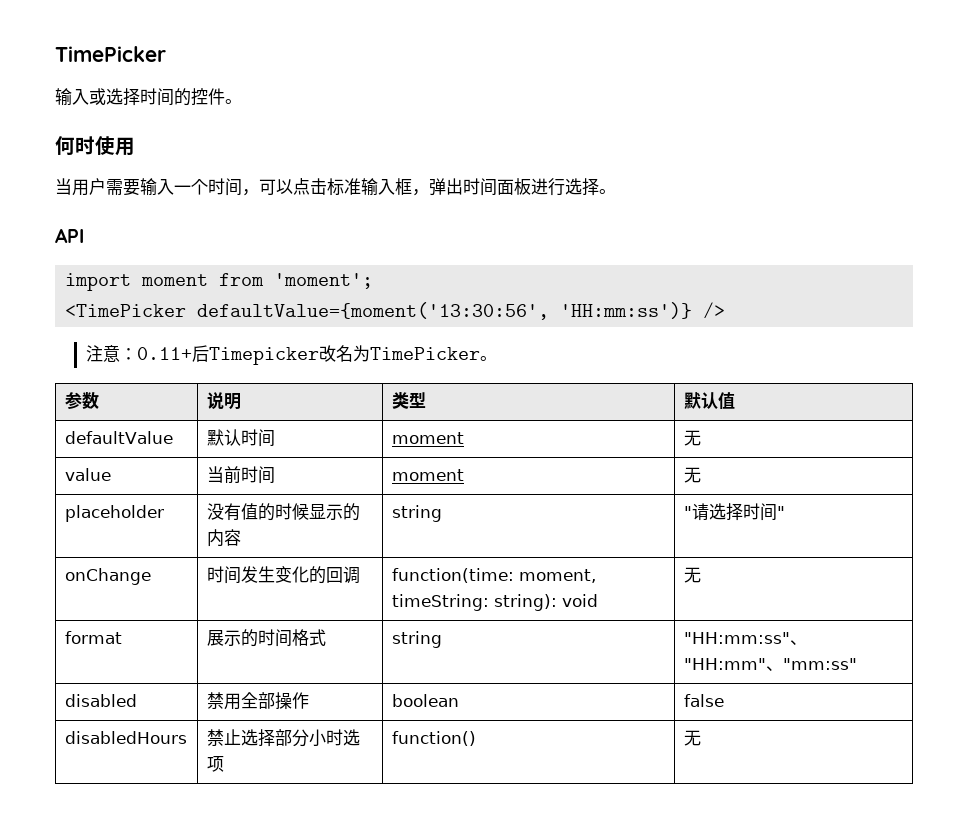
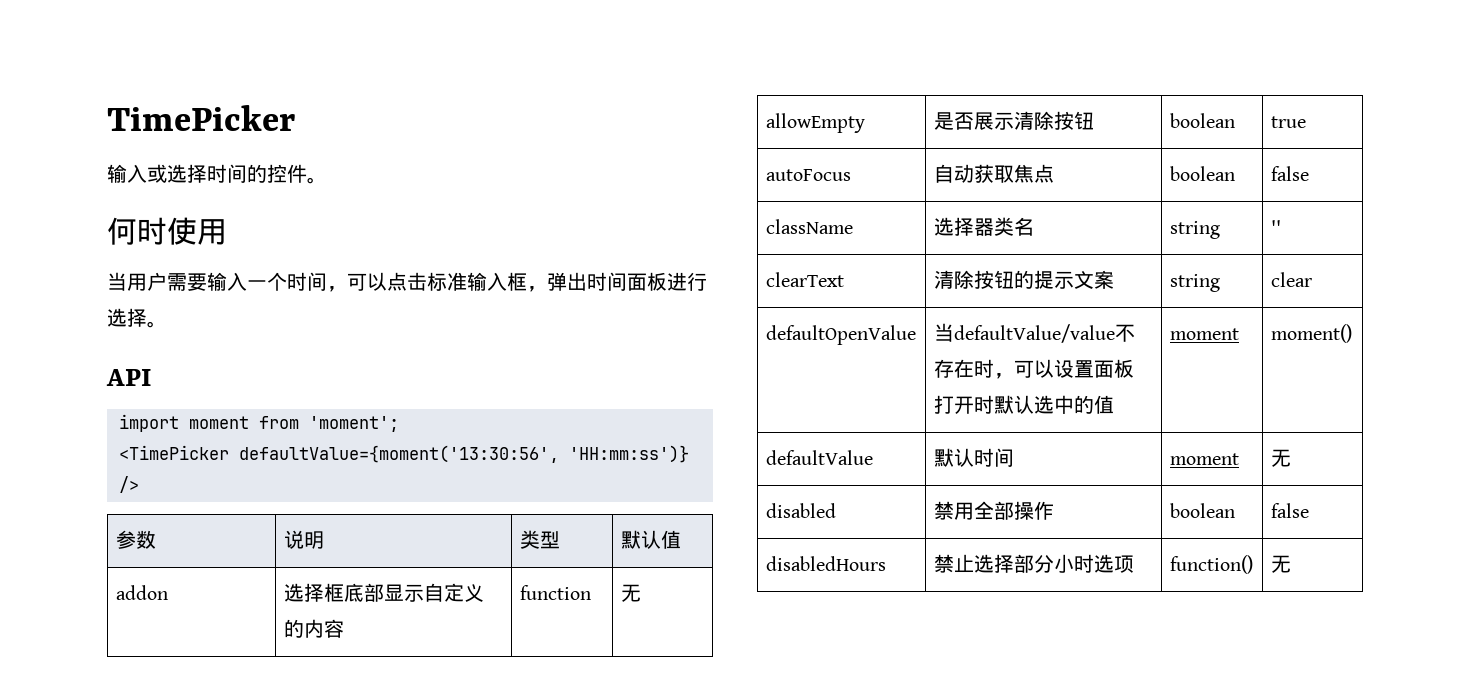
[86,345,498,365] // 注意：0.11+后Timepicker改名为TimePicker。 -> (139, 484) none
(735, 401) none -> [115,585,168,600] [283,583,484,602] [283,619,344,638] [519,585,591,600] [620,584,641,602] [765,113,865,133] [933,111,1094,130] [1169,113,1235,128] [1270,116,1306,128] [765,169,851,181] [933,164,1054,183] [1169,166,1235,181] [1270,166,1309,181] [765,219,853,234] [933,217,1034,236] [1169,221,1220,239] [1270,220,1281,234] [765,272,844,287] [933,270,1114,289] [1169,274,1220,292] [1270,272,1312,287] [765,325,916,345] [933,323,1135,343] [933,359,1134,379] [933,395,1114,414] [1169,328,1239,340] [1270,324,1352,343] // addon | 选择框底部显示自定义的内容 | function | 无 // allowEmpty | 是否展示清除按钮 | boolean | true // autoFocus | 自动获取焦点 | boolean | false // className | 选择器类名 | string | '' // clearText | 清除按钮的提示文案 | string | clear // defaultOpenValue | 当defaultValue/value不存在时，可以设置面板打开时默认选中的值 | moment | moment()
[64,468,111,481] [206,466,275,484] [391,469,464,481] [683,467,701,483] [64,505,164,522] [206,503,360,521] [206,529,241,547] [391,505,442,522] [683,503,785,521] [64,568,151,585] [206,566,360,584] [391,568,596,583] [391,594,598,611] [683,567,701,583] [64,631,122,644] [206,629,326,647] [391,631,442,648] [683,632,807,645] [683,658,857,671] // value | 当前时间 | moment | 无 // placeholder | 没有值的时候显示的内容 | string | "请选择时间" // onChange | 时间发生变化的回调 | function(time: moment, timeString: string): void | 无 // format | 展示的时间格式 | string | "HH:mm:ss"、"HH:mm"、"mm:ss" -> (1291, 458) none

